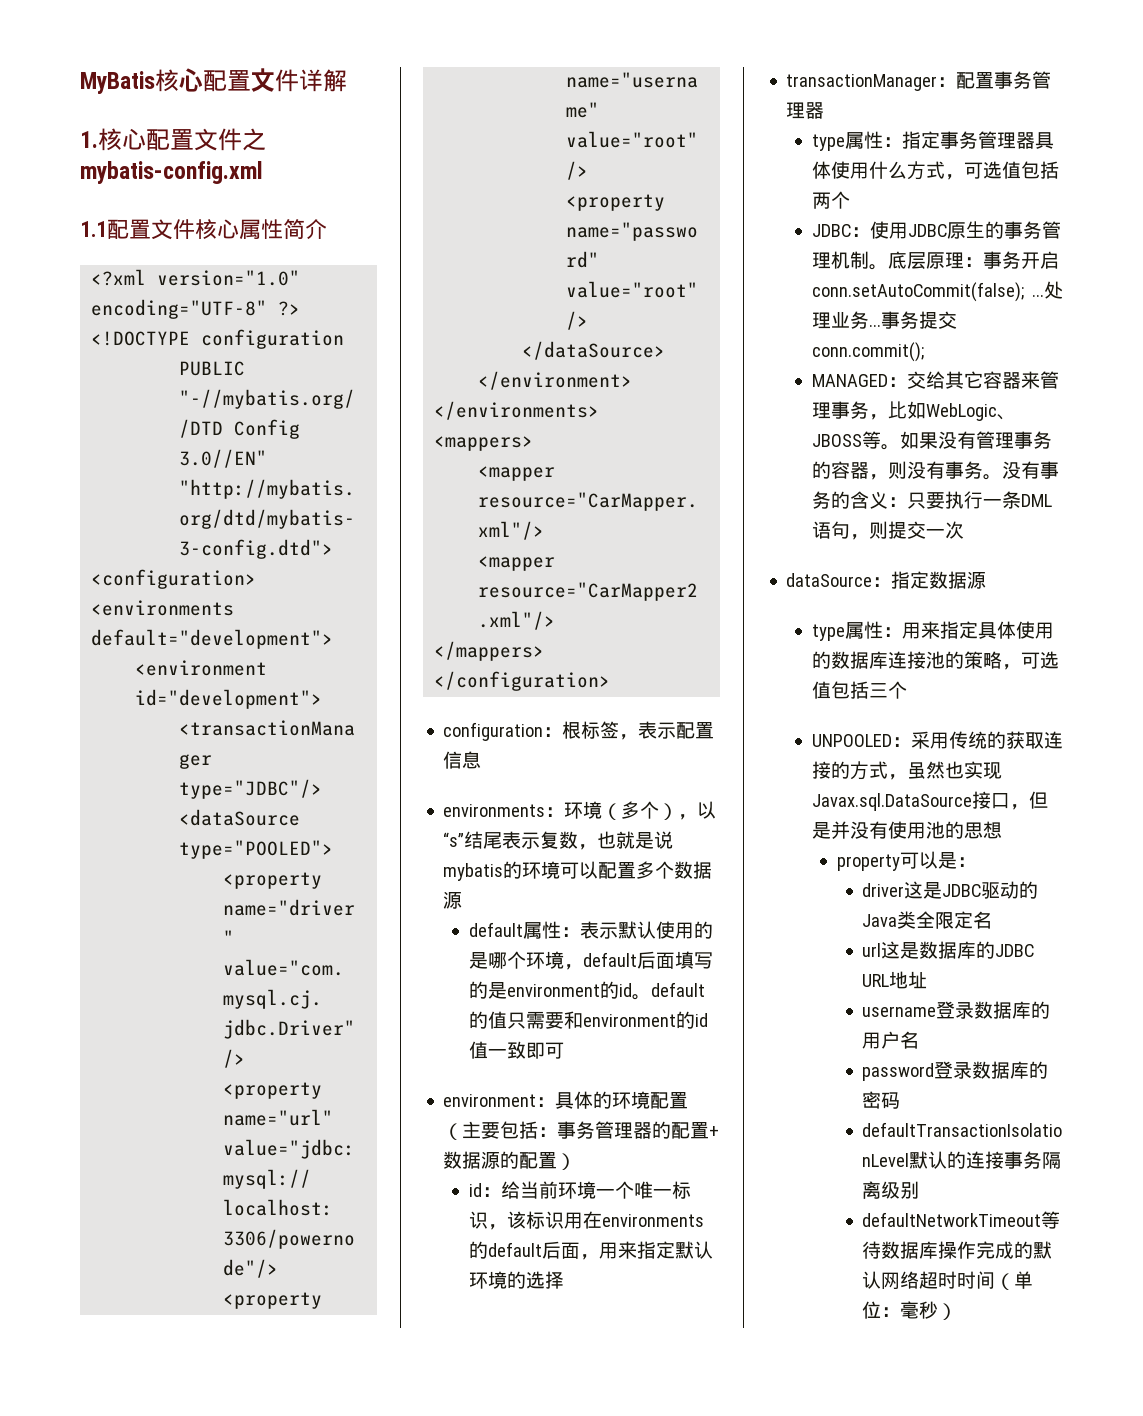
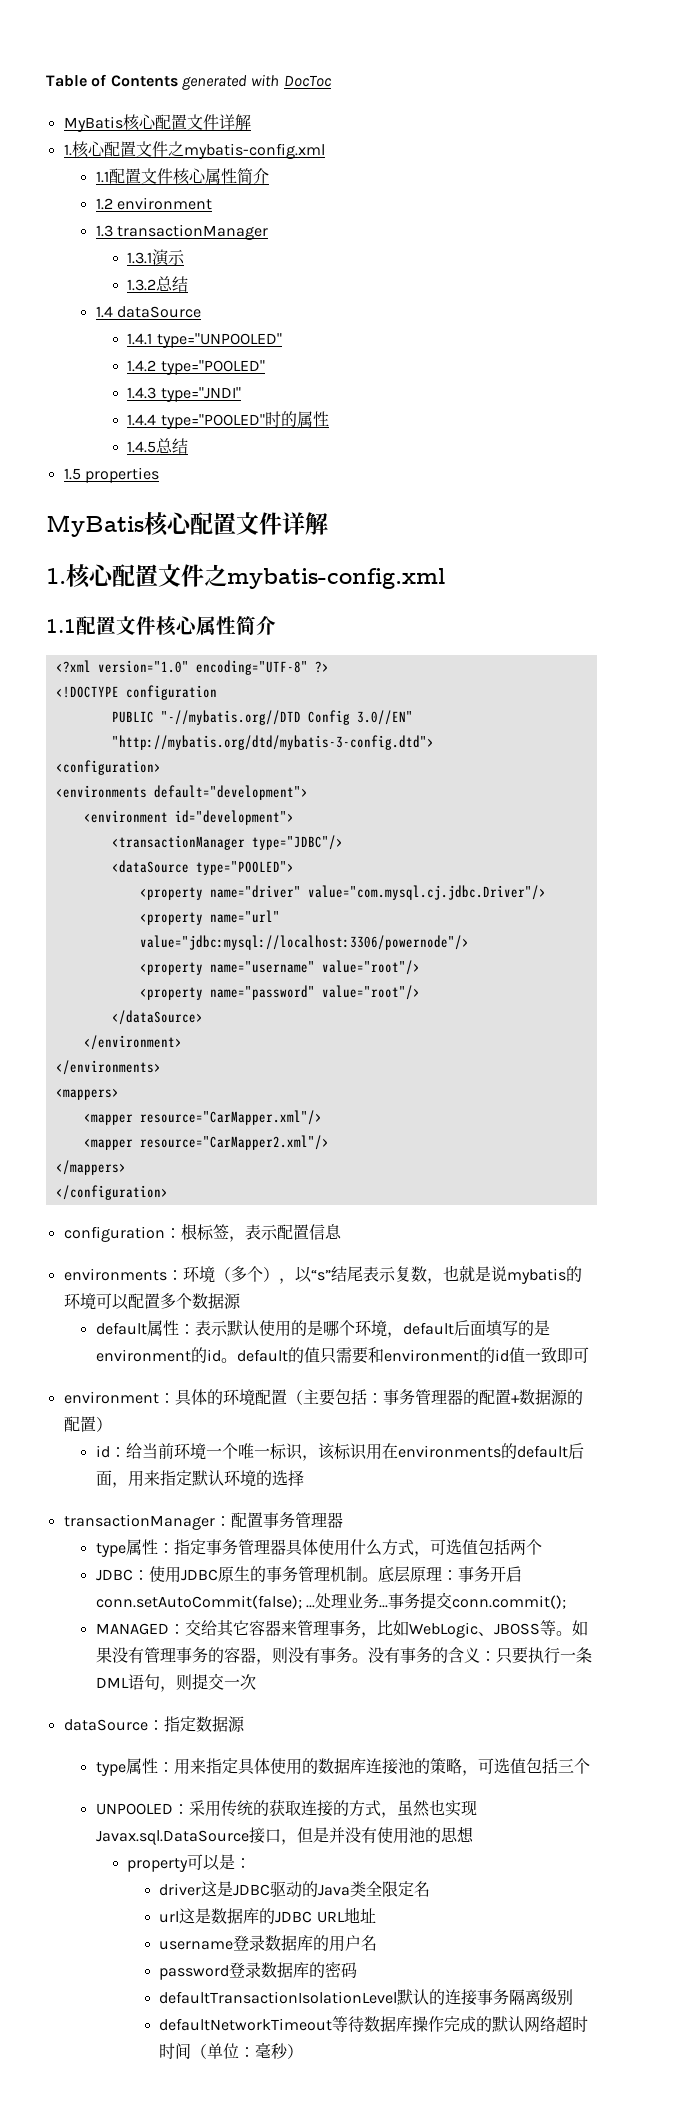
(80, 82) none -> [46,74,332,90] [63,114,251,132] [63,141,325,159] [95,168,269,185] [95,197,212,210] [95,224,268,240] [127,249,186,266] [127,276,189,292] [95,306,201,318] [127,333,282,348] [127,360,265,375] [127,387,241,402] [127,411,329,429] [127,438,189,454] [63,467,159,483] Table of Contents generated with DocToc // MyBatis核⼼配置⽂件详解 // 1.核心配置文件之mybatis-config.xml // 1.1配置文件核心属性简介 // 1.2 environment // 1.3 transactionManager // 1.3.1演示 // 1.3.2总结 // 1.4 dataSource // 1.4.1 type="UNPOOLED" // 1.4.2 type="POOLED" // 1.4.3 type="JNDI" // 1.4.4 type="POOLED"时的属性 // 1.4.5总结 // 1.5 properties //

